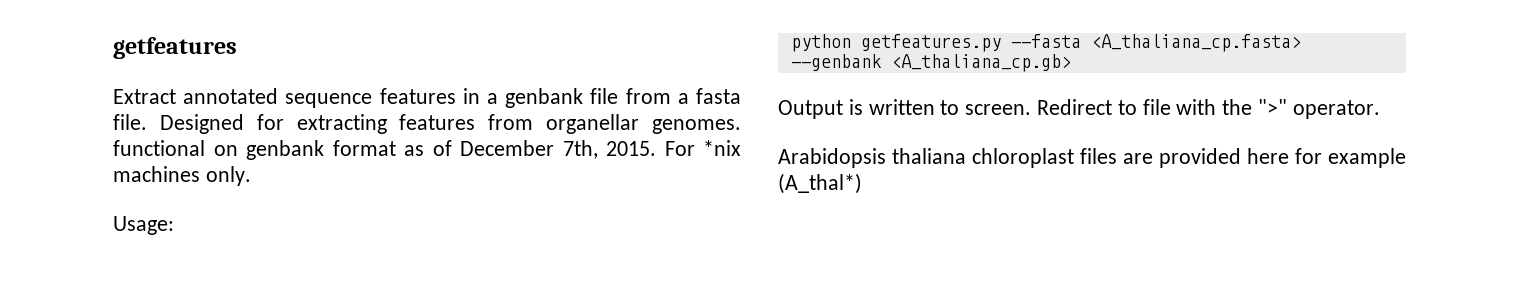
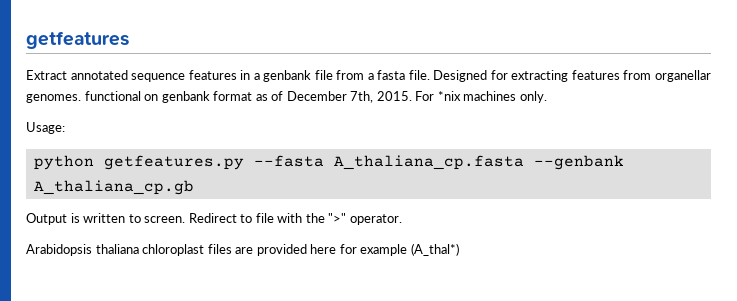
[1090,34,1301,52] [790,54,1071,72] <A_thaliana_cp.fasta> --genbank <A_thaliana_cp.gb> -> [333,155,624,170] [33,180,194,195] A_thaliana_cp.fasta --genbank A_thaliana_cp.gb

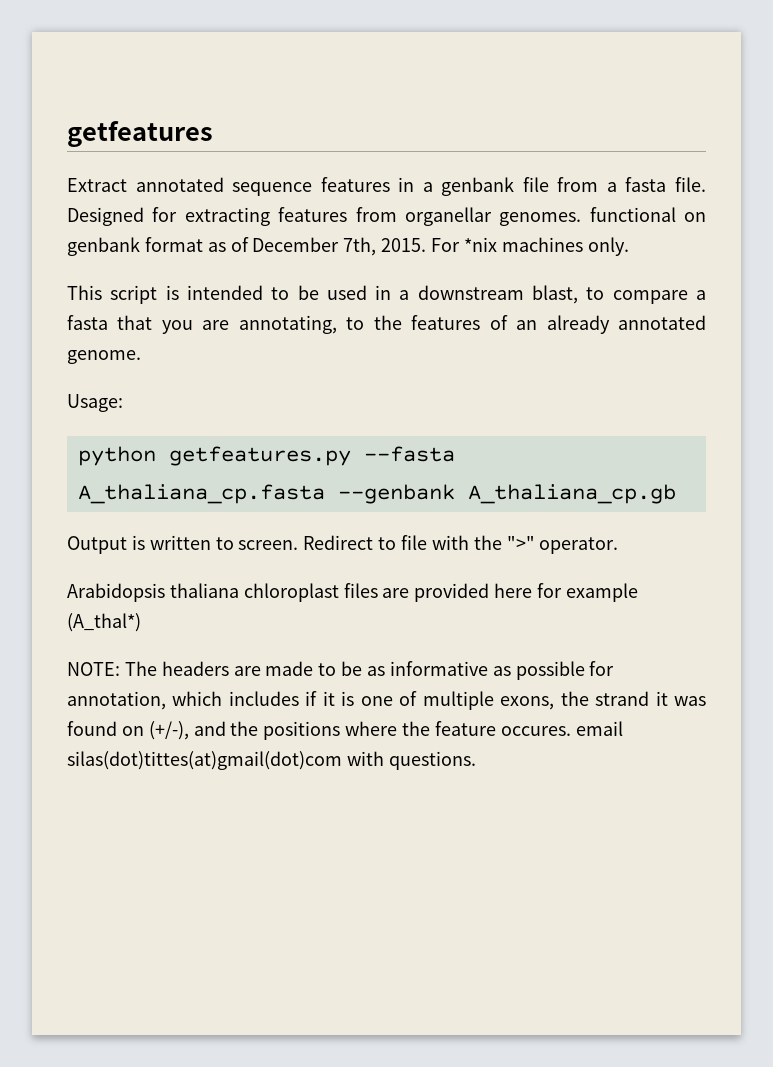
(547, 97) none -> [67,285,706,304] [67,315,706,334] [67,350,141,364] // This script is intended to be used in a downstream blast, to compare a fasta that you are annotating, to the features of an already annotated genome.
(459, 249) none -> [67,661,615,680] [67,691,706,710] [67,721,623,740] [67,751,476,770] // NOTE: The headers are made to be as informative as possible for annotation, which includes if it is one of multiple exons, the strand it was found on (+/-), and the positions where the feature occures. email silas(dot)tittes(at)gmail(dot)com with questions.

